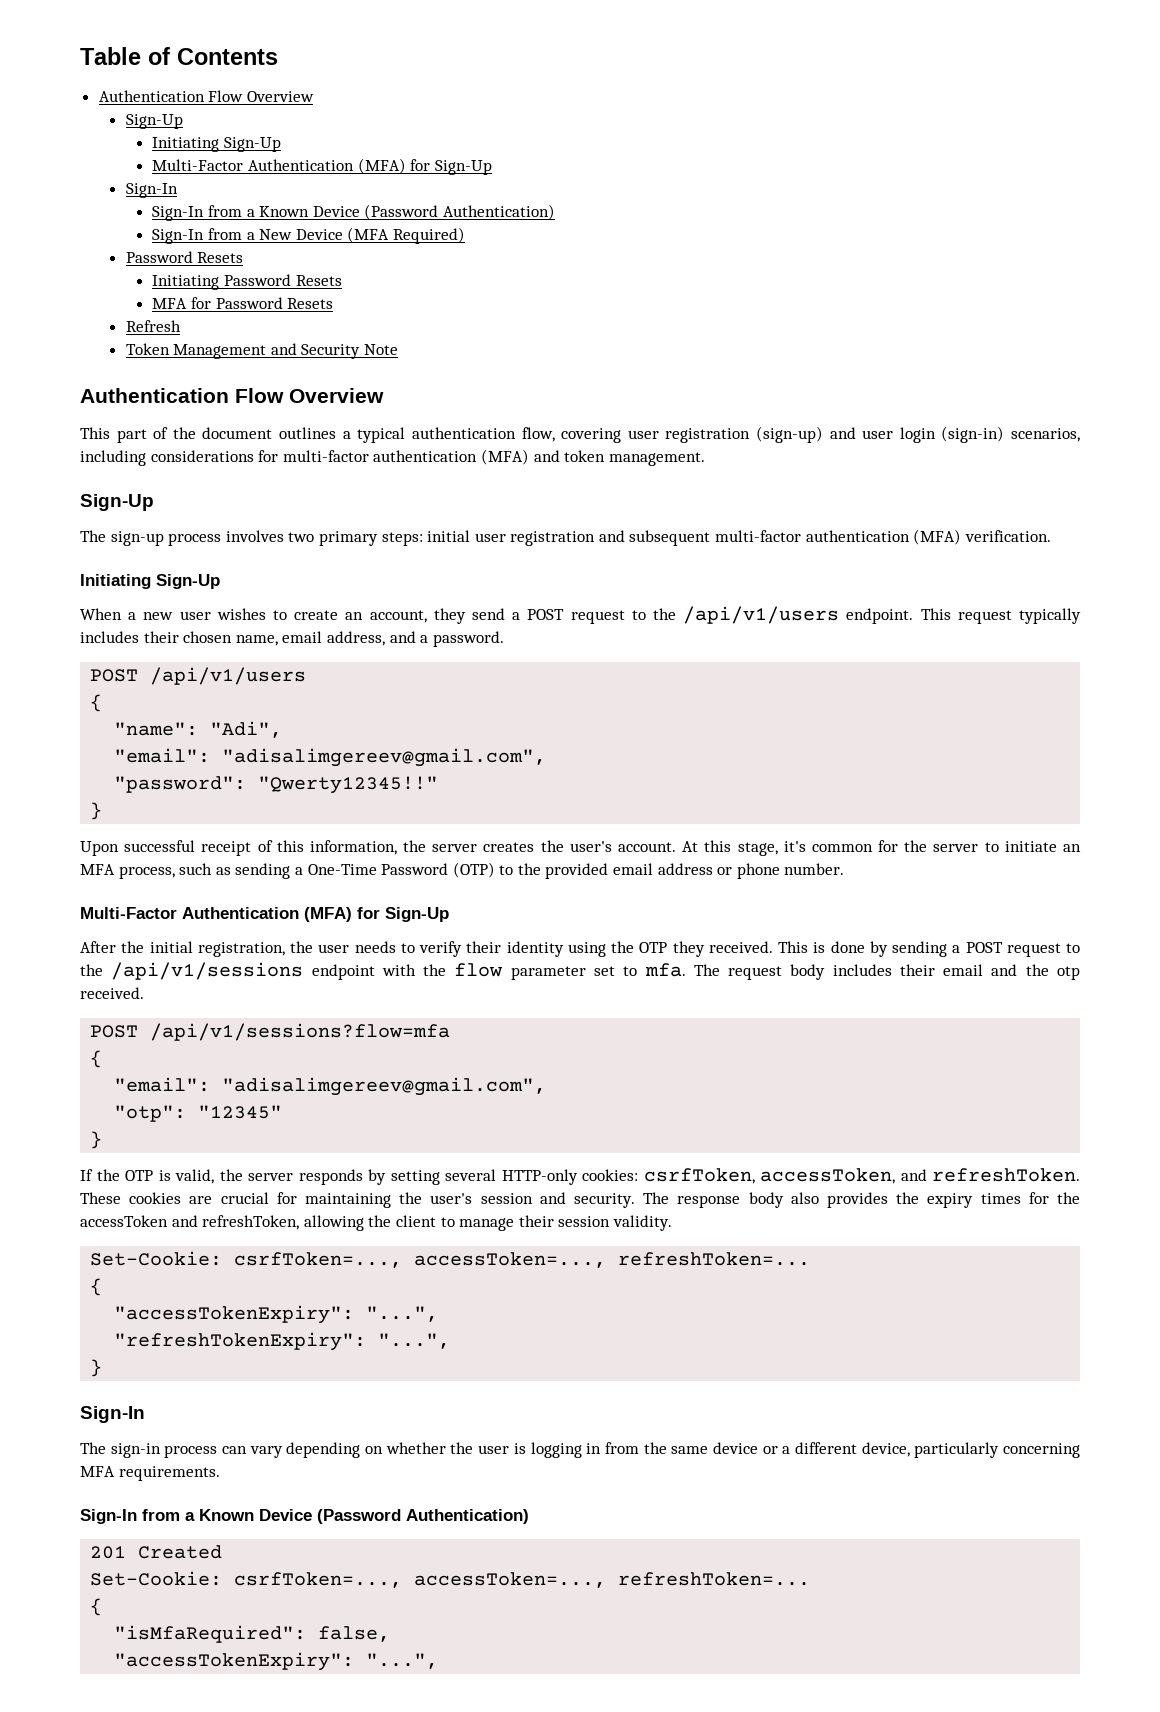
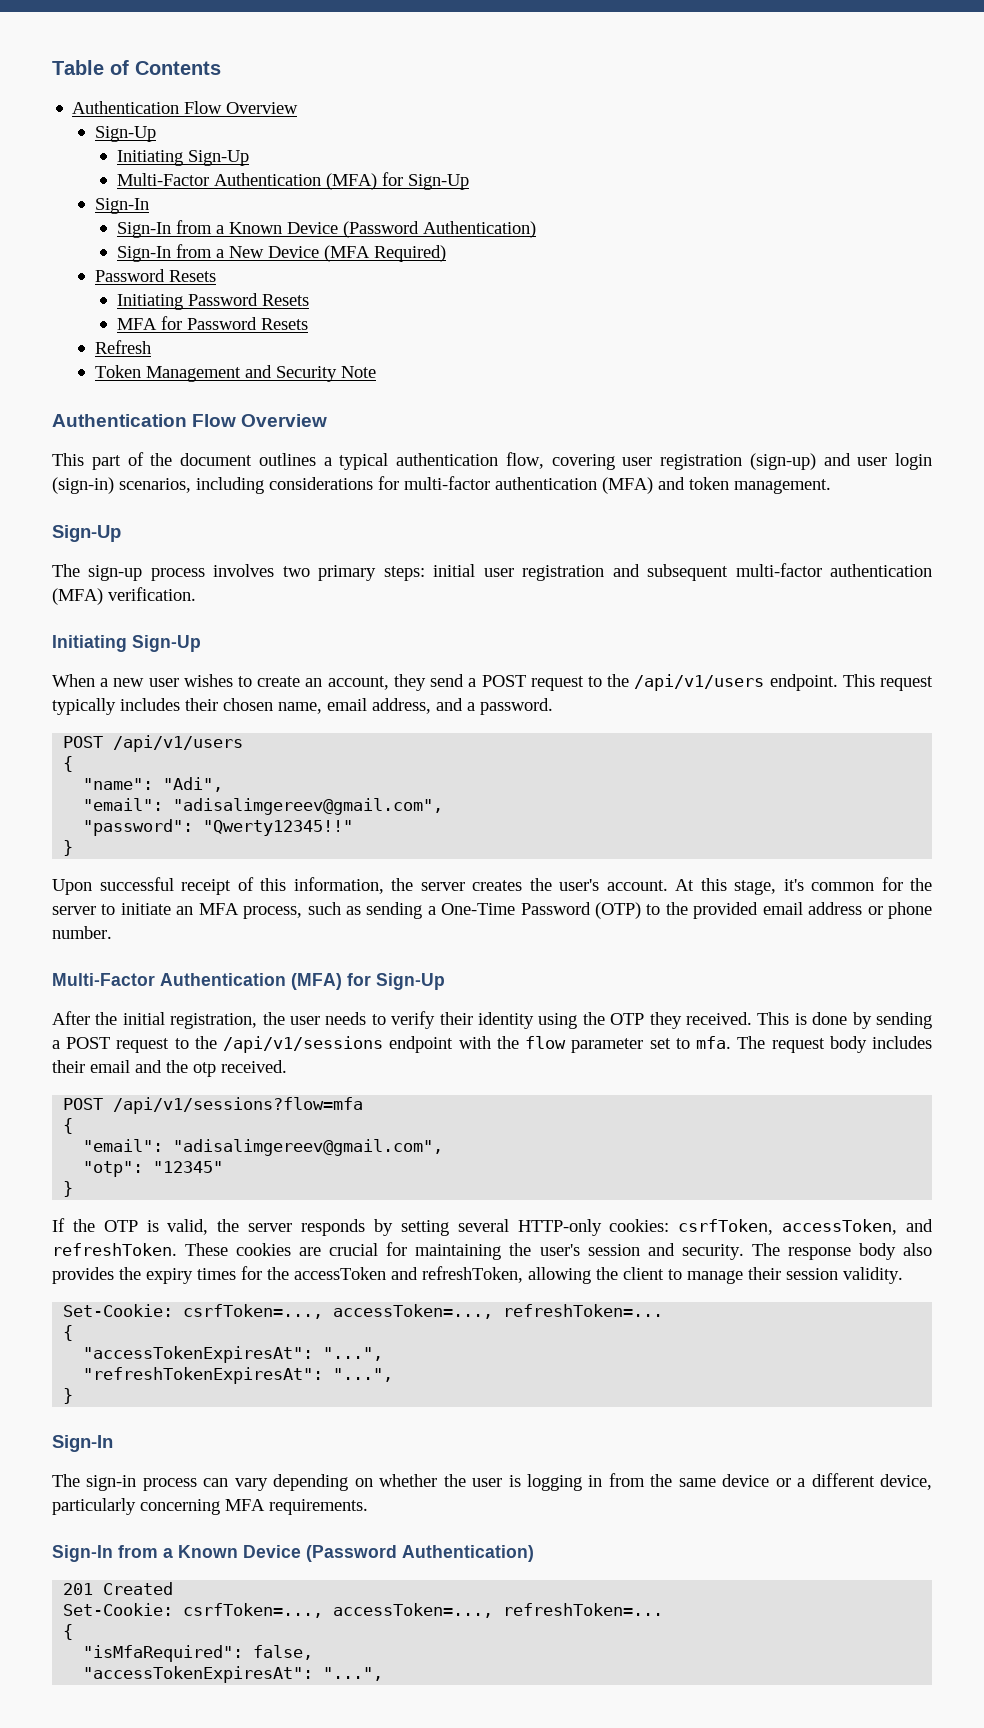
[114,1305,439,1324] [114,1332,367,1351] "accessTokenExpiry": "...", // "refreshTokenExpiry": -> [83,1346,384,1363] [83,1367,324,1384] "accessTokenExpiresAt": "...", // "refreshTokenExpiresAt":
[114,1652,355,1671] "accessTokenExpiry": -> [83,1666,314,1683] "accessTokenExpiresAt":

